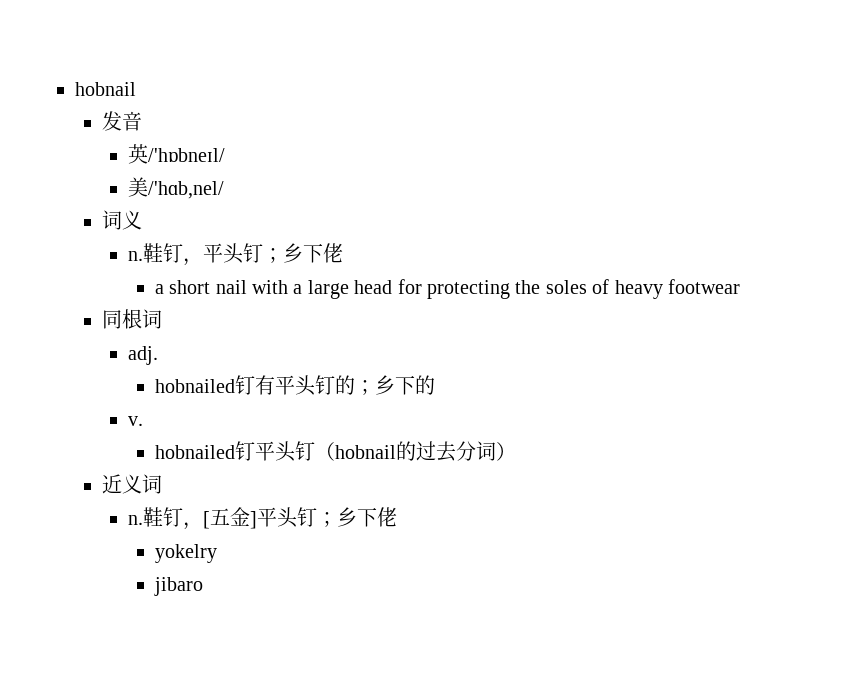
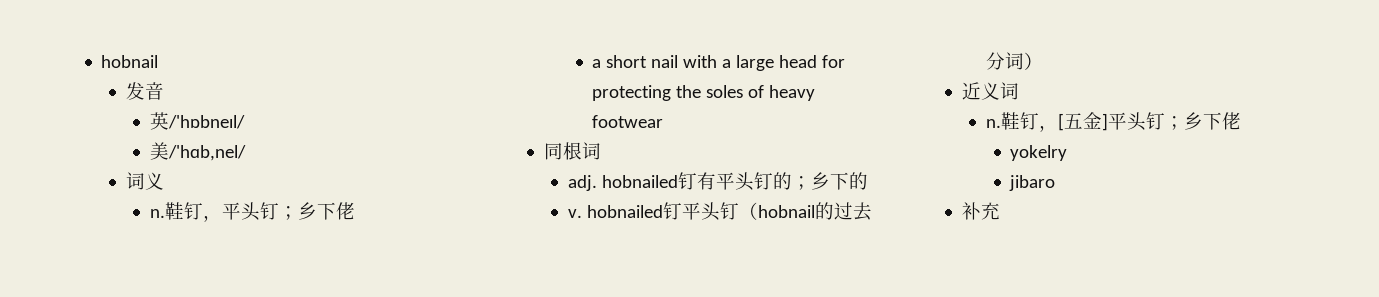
(159, 355) // -> (598, 183) none
(144, 421) // -> (583, 213) none
(203, 586) none -> [961,202,1000,220] // 补充

